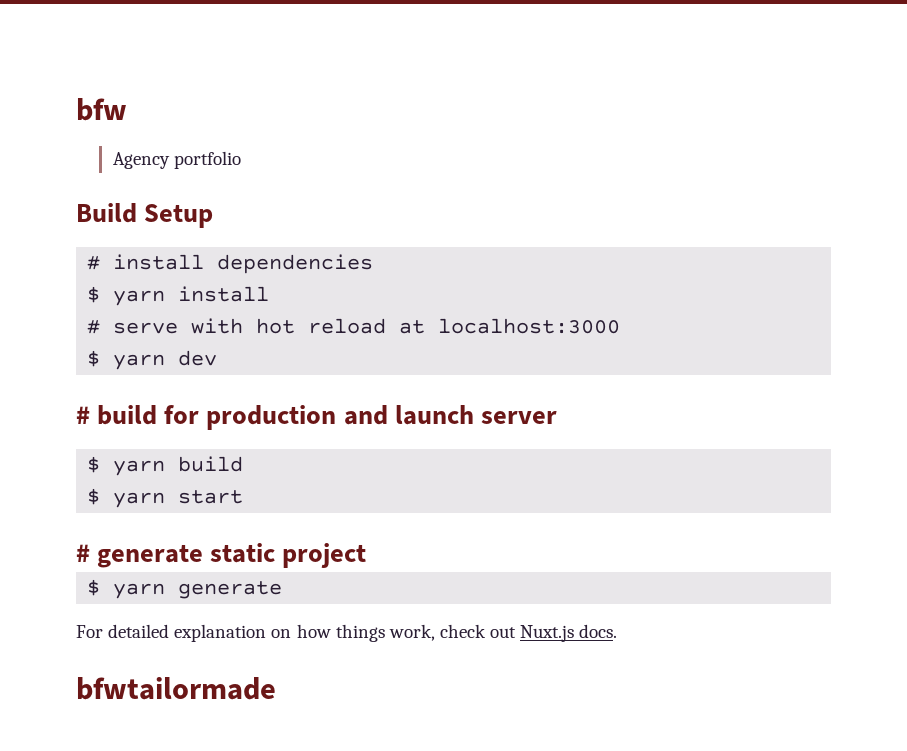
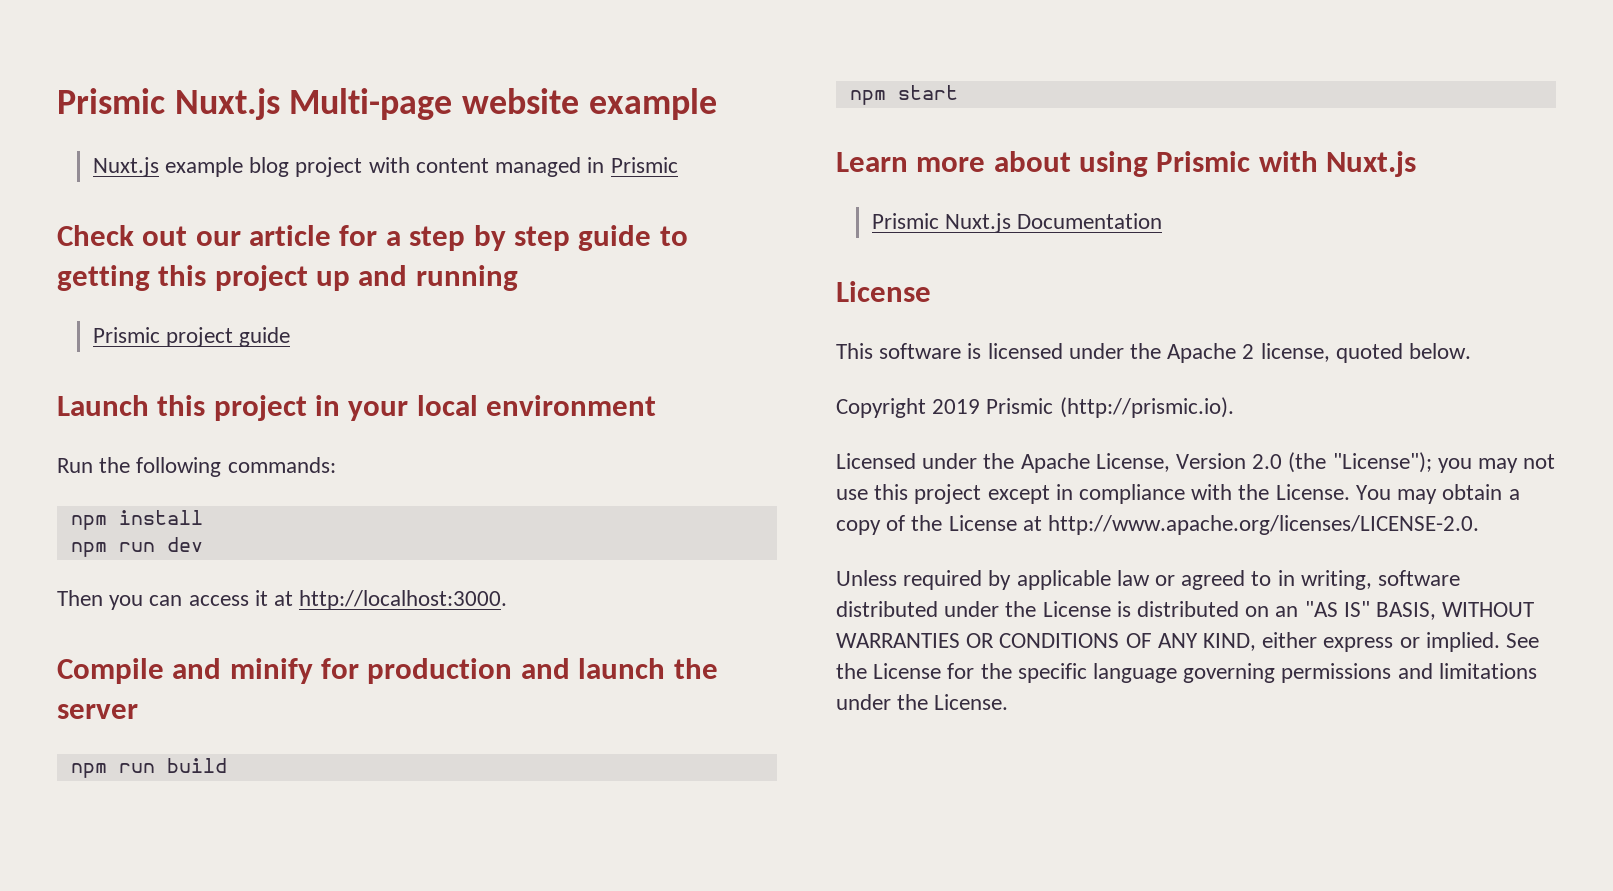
[76,98,127,121] [112,151,241,169] [76,203,214,228] [87,254,374,274] [87,286,270,306] [87,318,621,334] [87,350,218,370] [76,405,158,425] bfw // Agency portfolio // Build Setup // # install dependencies // $ yarn install // # serve with hot reload at localhost:3000 // $ yarn dev // # build -> [57,88,717,120] [92,157,678,177] [57,225,688,251] [57,265,518,291] [92,327,291,347] [57,395,657,421] [57,457,336,477] [70,510,203,530] [70,537,203,557] [57,590,508,610] [57,658,313,684] Prismic Nuxt.js Multi-page website example // Nuxt.js example blog project with content managed in Prismic // Check out our article for a step by step guide to getting this project up and running // Prismic project guide // Launch this project in your local environment // Run the following commands: // npm install // npm run dev // Then you can access it at http://localhost:3000. // Compile and minify
(474, 415) none -> [673,658,718,679] the
[87,456,166,476] $ yarn -> [70,763,155,778] npm run
[87,488,166,508] $ yarn -> [849,90,886,105] npm
[76,543,367,568] [87,579,283,599] [76,624,618,642] [76,677,276,700] # generate static project // $ yarn generate // For detailed explanation on how things work, check out Nuxt.js docs. // bfwtailormade -> [836,151,1417,177] [871,213,1163,233] [836,281,931,302] [836,343,1472,363] [836,397,1234,418] [836,452,1556,473] [836,484,1520,504] [836,515,1480,535] [836,570,1461,590] [836,601,1535,620] [836,632,1540,652] [836,663,1537,683] [836,694,1009,710] Learn more about using Prismic with Nuxt.js // Prismic Nuxt.js Documentation // License // This software is licensed under the Apache 2 license, quoted below. // Copyright 2019 Prismic (http://prismic.io). // Licensed under the Apache License, Version 2.0 (the "License"); you may not use this project except in compliance with the License. You may obtain a copy of the License at http://www.apache.org/licenses/LICENSE-2.0. // Unless required by applicable law or agreed to in writing, software distributed under the License is distributed on an "AS IS" BASIS, WITHOUT WARRANTIES OR CONDITIONS OF ANY KIND, either express or implied. See the License for the specific language governing permissions and limitations under the License.

